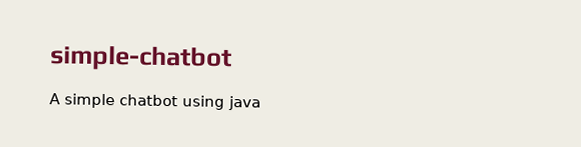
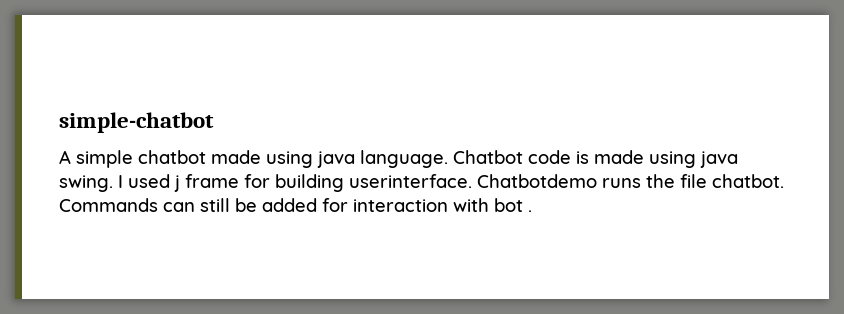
[182,95,261,111] using java -> [211,150,738,168] [59,174,784,192] [59,198,532,212] made using java language. Chatbot code is made using java swing. I used j frame for building userinterface. Chatbotdemo runs the file chatbot. Commands can still be added for interaction with bot .

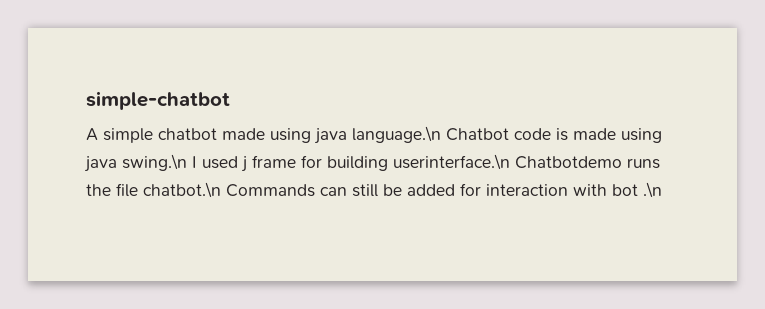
[360,150,448,168] language. -> [352,126,441,143] language.\n
[59,175,113,192] swing. -> [122,154,187,171] swing.\n
[349,174,472,188] userinterface. -> [393,154,510,170] userinterface.\n
[712,174,784,188] chatbot. -> [143,182,221,198] chatbot.\n
[528,210,532,212] . -> [643,182,662,198] .\n

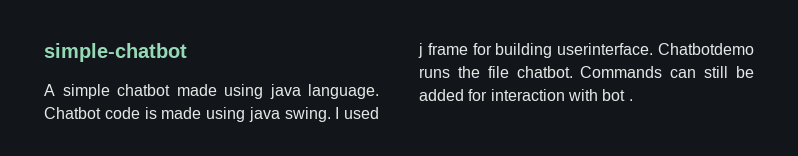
[352,126,441,143] language.\n -> [308,84,379,99] language.
[122,154,187,171] swing.\n -> [284,107,331,122] swing.
[393,154,510,170] userinterface.\n -> [557,43,654,55] userinterface.
[143,182,221,198] chatbot.\n -> [516,66,573,78] chatbot.
[643,182,662,198] .\n -> [628,99,633,101] .

